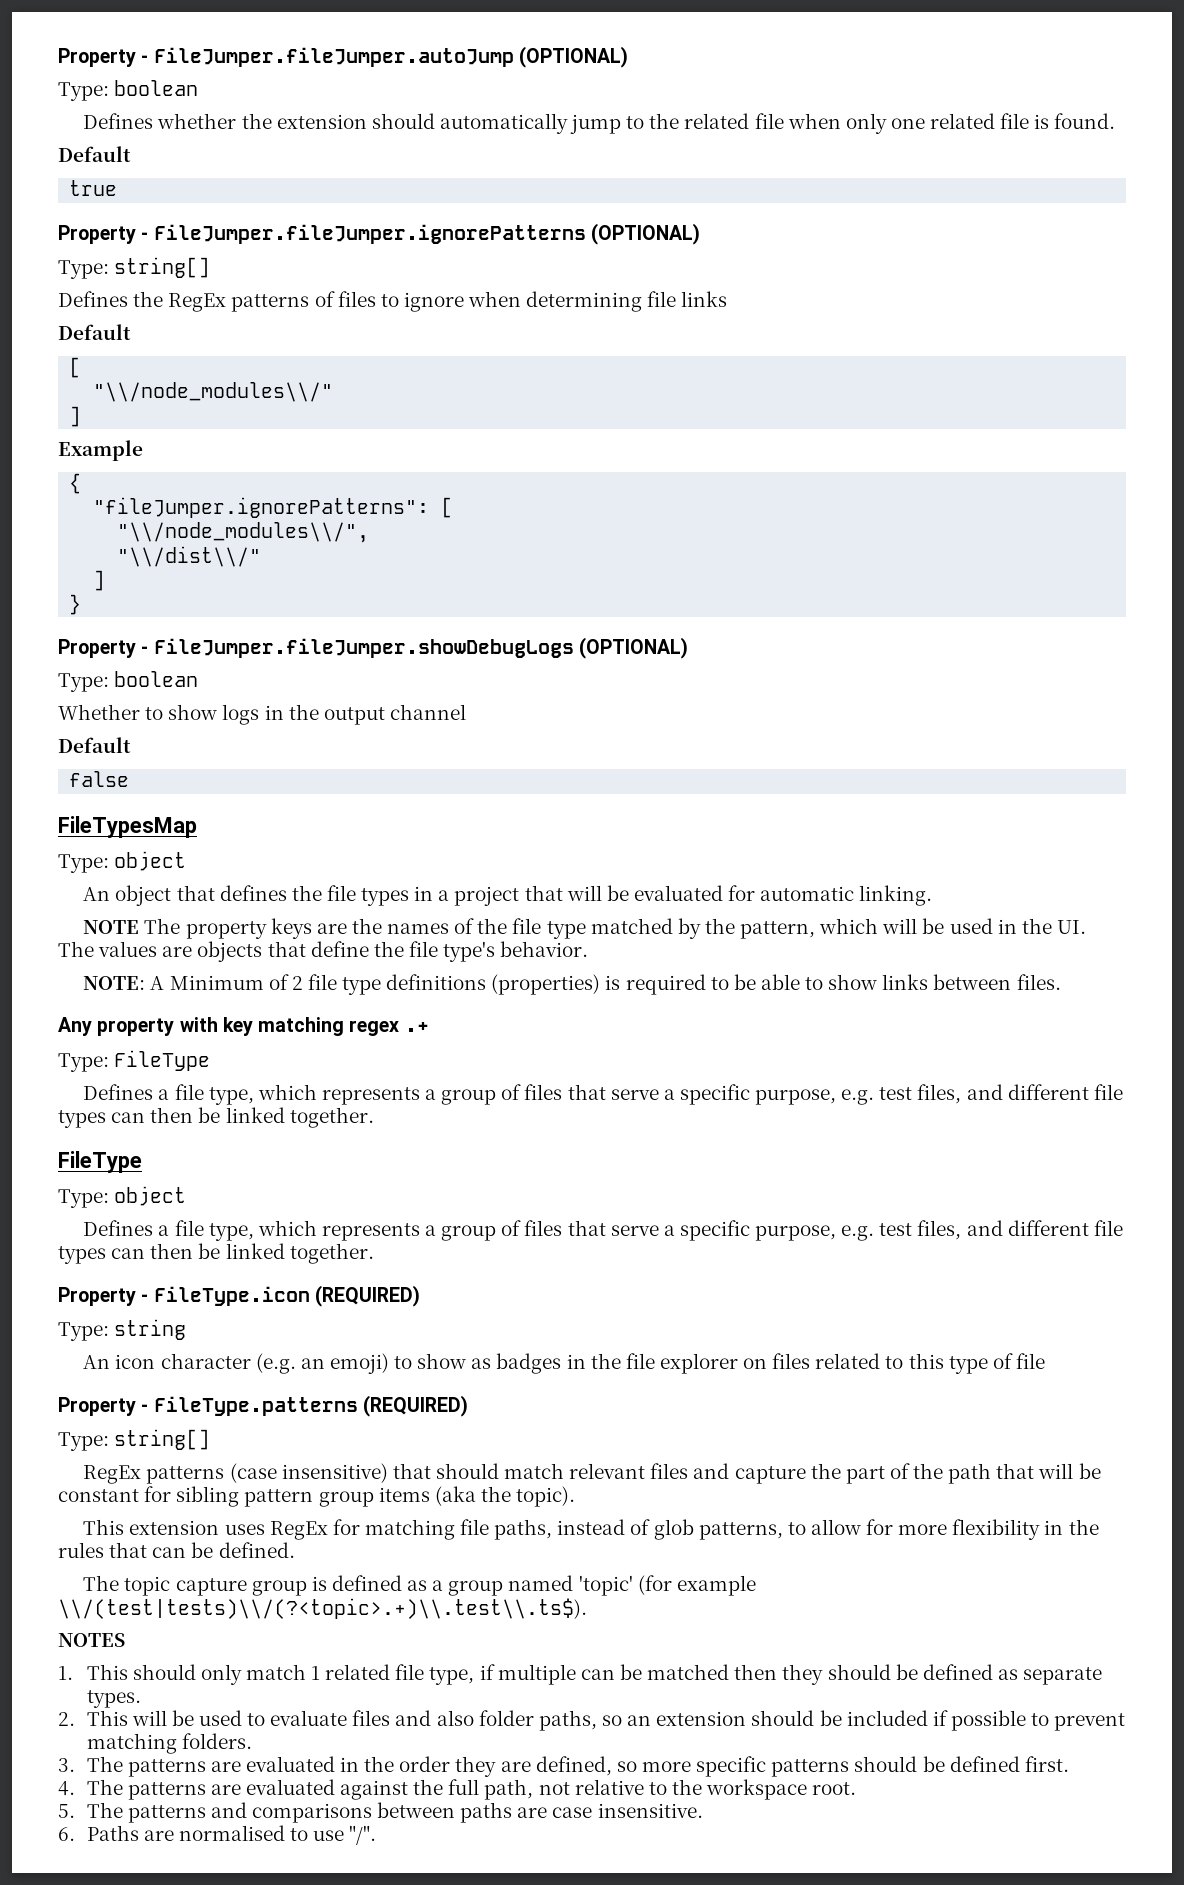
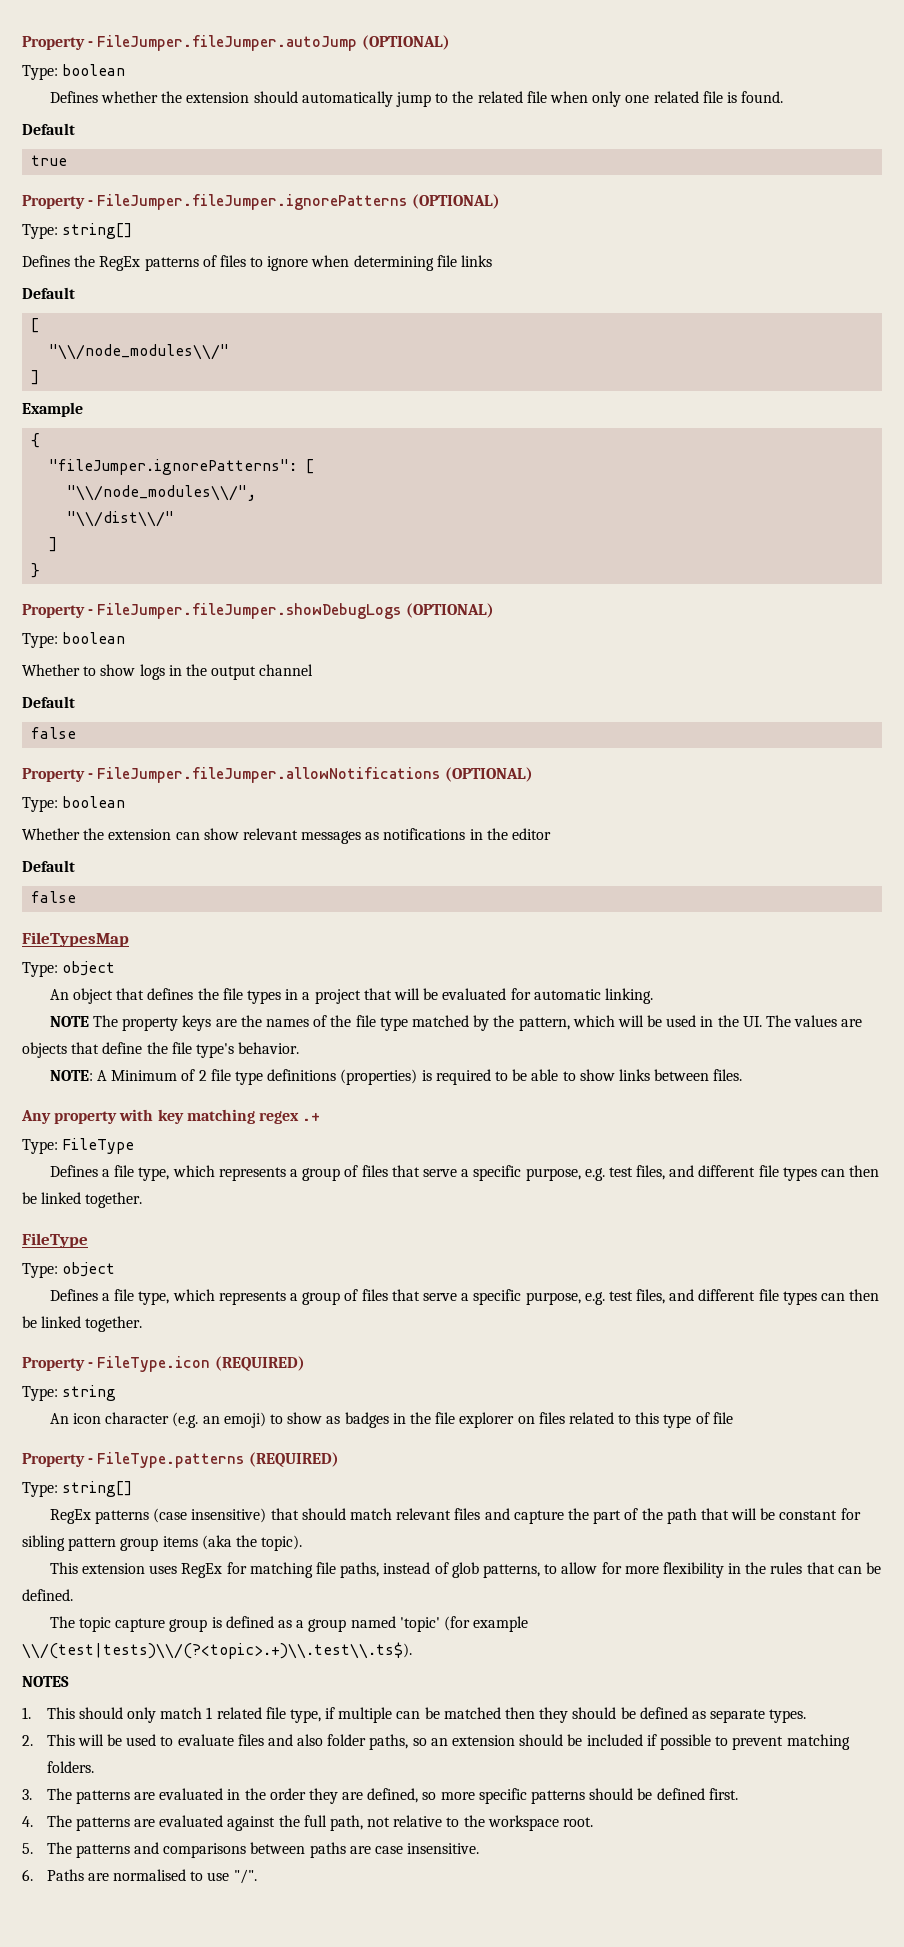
(130, 779) none -> [22,767,533,783] [22,796,126,812] [22,828,552,844] [22,860,75,872] [31,891,77,903] // Property - FileJumper.fileJumper.allowNotifications (OPTIONAL) // Type: boolean // Whether the extension can show relevant messages as notifications in the editor // Default // false

